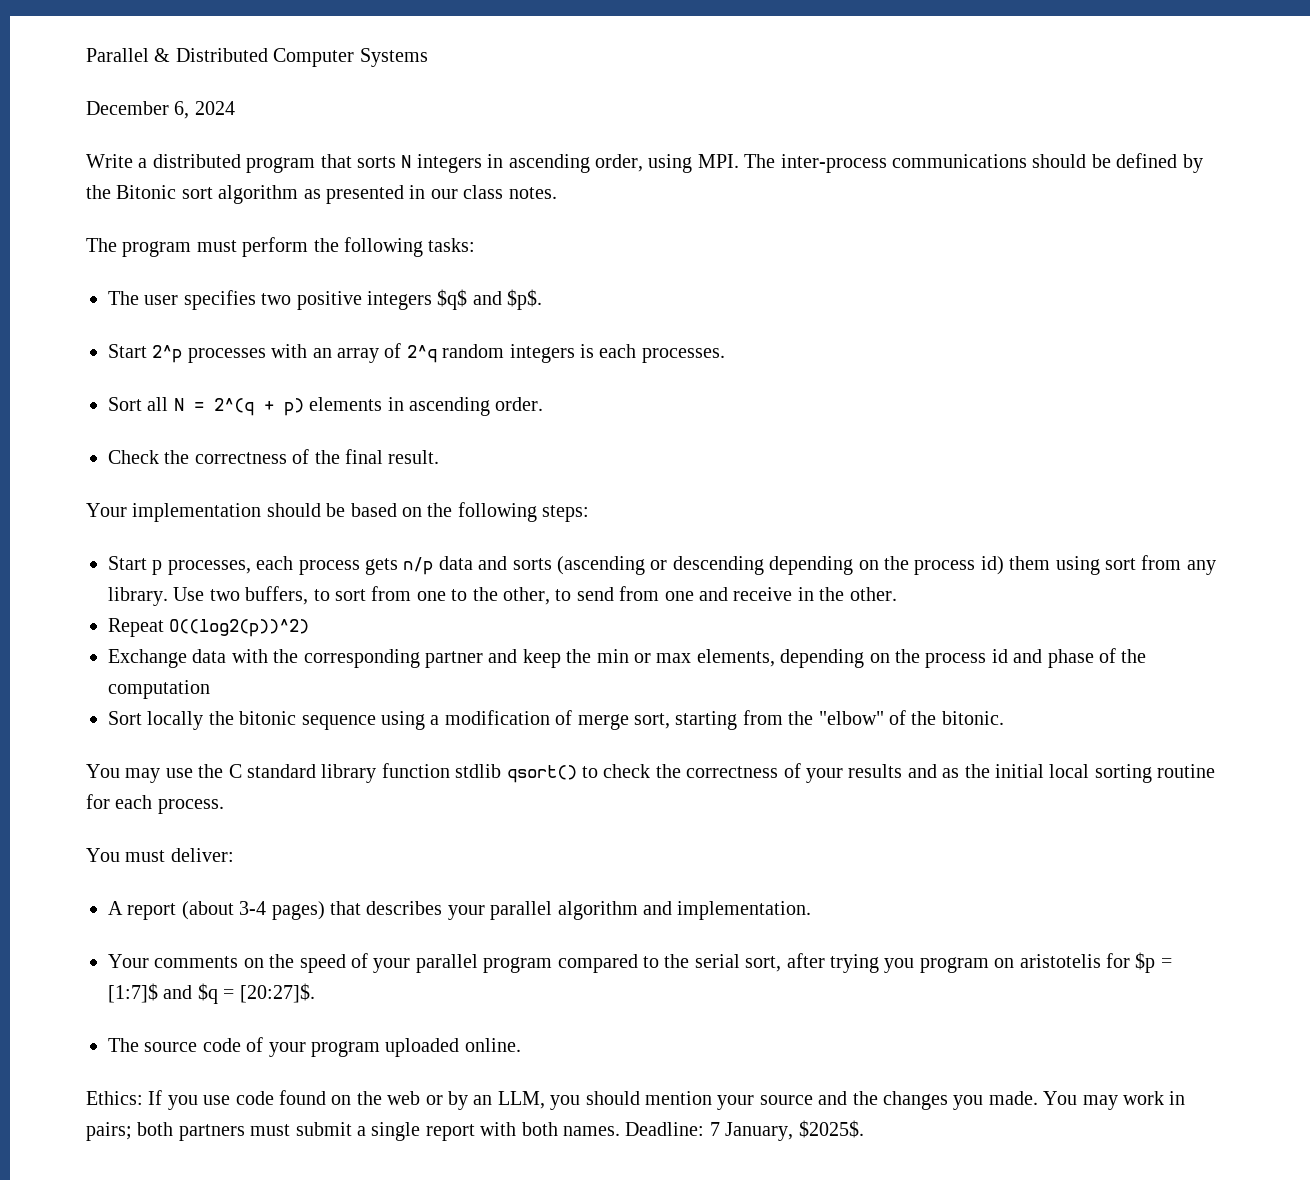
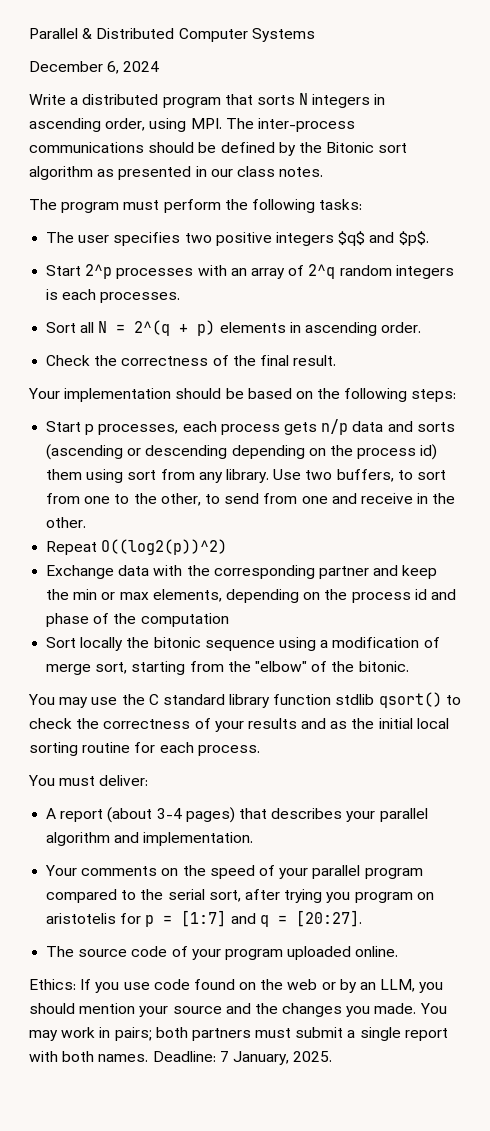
[1135,952,1172,973] [108,983,315,1004] $p = [1:7]$ and $q = [20:27]$. -> [145,910,362,927] p = [1:7] and q = [20:27].
[798,1120,864,1138] $2025$. -> [293,1051,333,1062] 2025.

